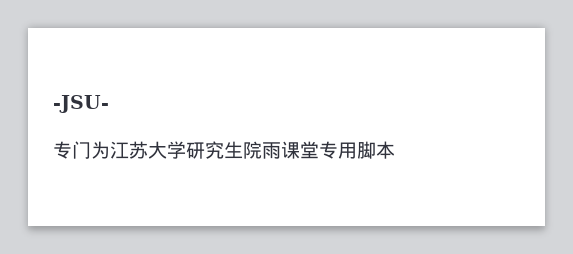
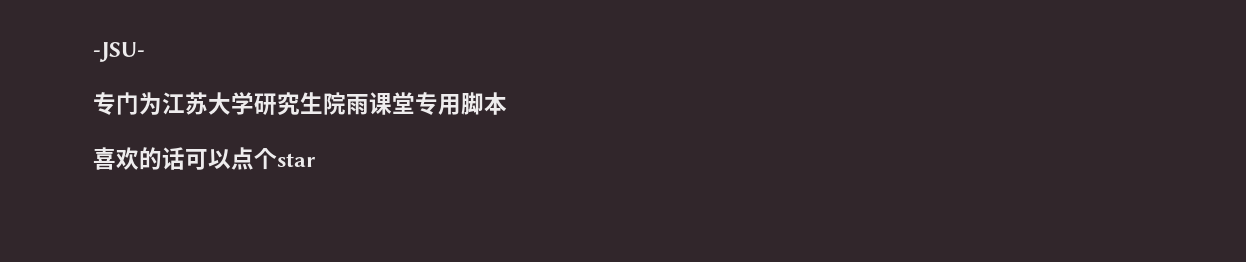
(395, 150) none -> [93,147,316,170] // 喜欢的话可以点个star

